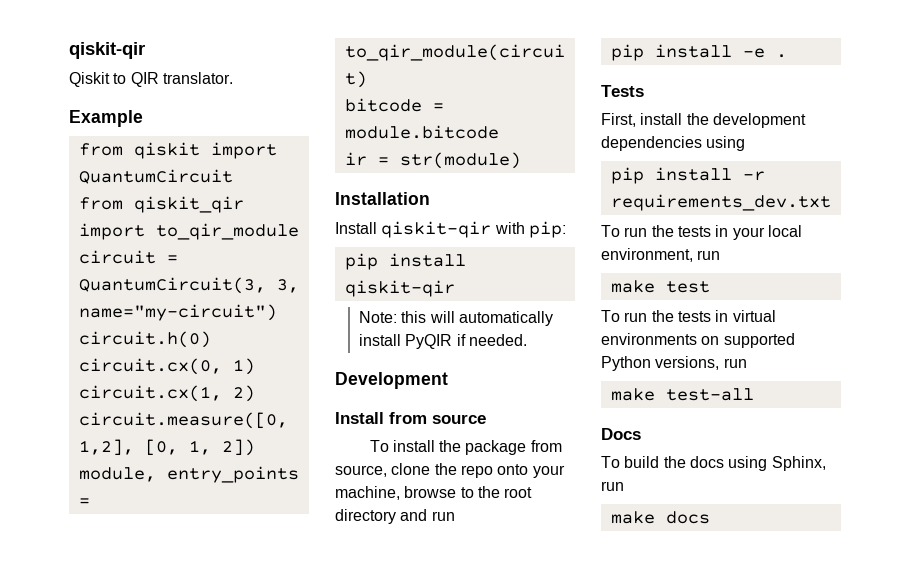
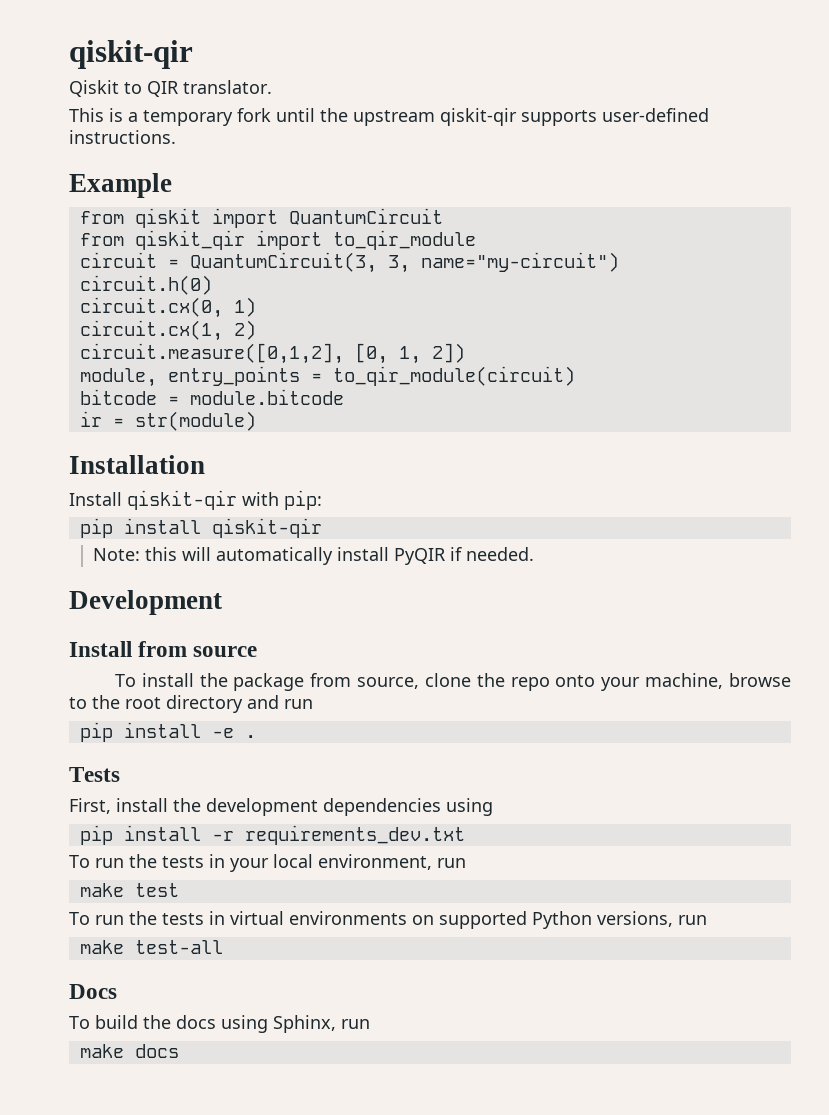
(233, 78) none -> [69,108,709,126] [69,130,176,144] // This is a temporary fork until the upstream qiskit-qir supports user-defined instructions.

